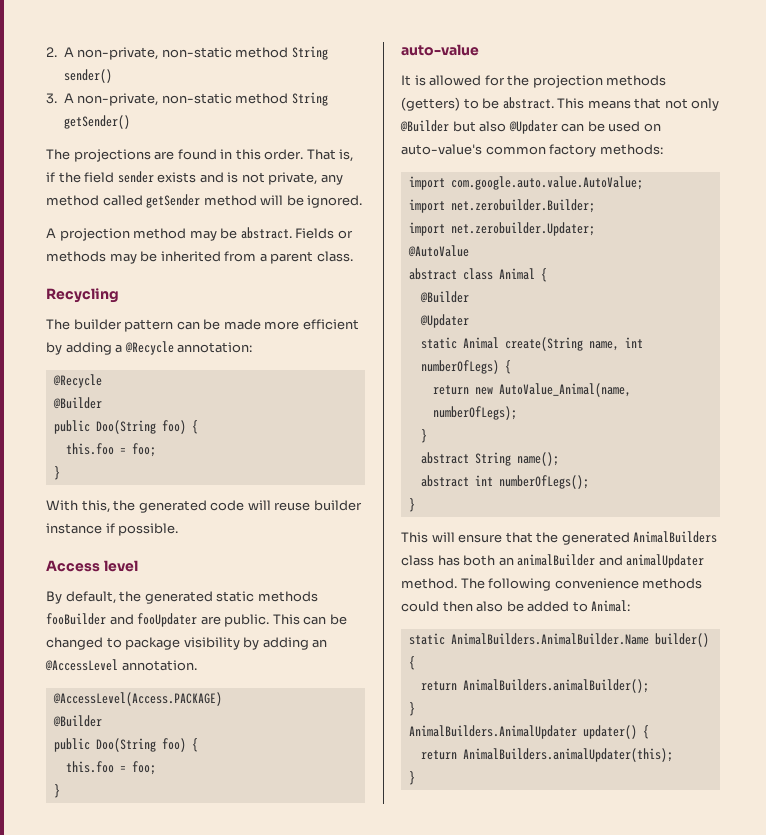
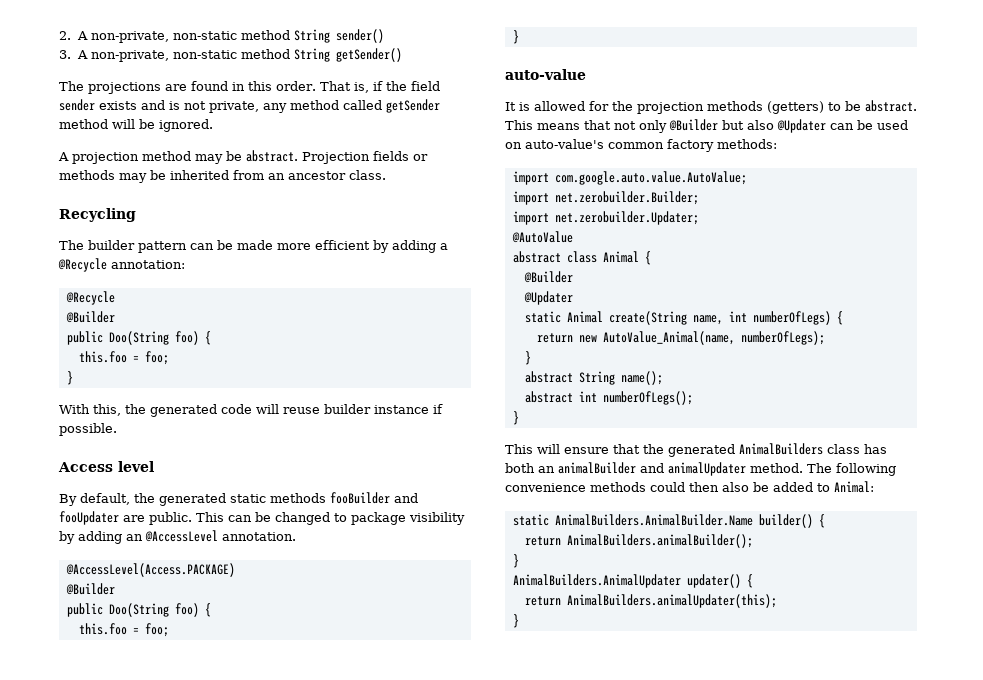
[295,228,335,239] Fields -> [302,151,409,164] Projection fields
[259,251,314,264] a parent -> [268,171,346,180] an ancestor

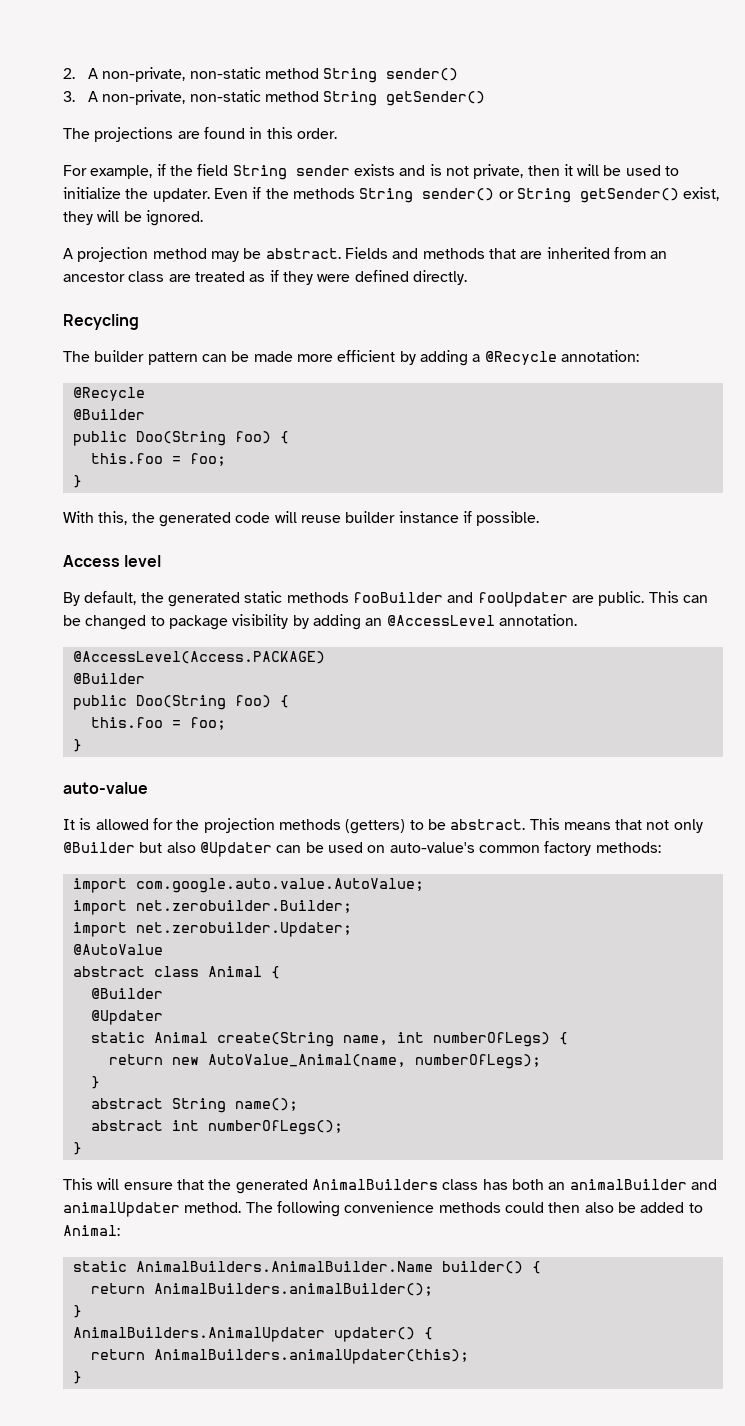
[319,81,369,93] That is, -> [63,165,153,179] // For example,
(440, 86) none -> [232,165,287,180] String
[263,99,440,113] [59,119,108,129] any method called getSender method -> [527,164,680,176] [63,187,720,203] [63,211,93,225] then it will be used to initialize the updater. Even if the methods String sender() or String getSender() exist, they
[302,151,428,164] [59,170,386,183] Projection fields or methods may be inherited from an ancestor class. -> [344,247,668,259] [63,270,467,285] Fields and methods that are inherited from an ancestor class are treated as if they were defined directly.

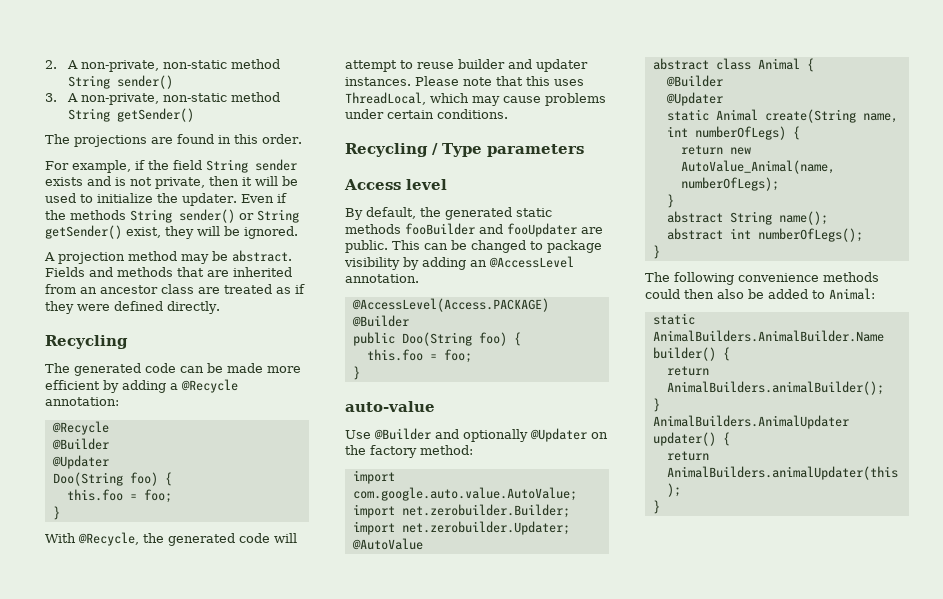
[94,350,198,365] builder pattern -> [74,363,176,376] generated code
[72,431,127,446] public -> [51,455,109,469] @Updater //
[98,511,128,525] this, -> [78,532,139,546] @Recycle,
[300,511,540,526] reuse builder instance if possible. -> [345,59,588,72] [345,76,584,86] [345,92,606,106] [345,109,508,119] [345,143,584,157] attempt to reuse builder and updater instances. Please note that this uses ThreadLocal, which may cause problems under certain conditions. // Recycling / Type parameters
[63,818,703,834] [63,841,661,857] It is allowed for the projection methods (getters) to be abstract. This means that not only @Builder but also @Updater can be used on auto-value's common factory methods: -> [345,428,608,442] [345,445,473,458] Use @Builder and optionally @Updater on the factory method:
[63,1178,717,1194] [63,1202,242,1217] This will ensure that the generated AnimalBuilders class has both an animalBuilder and animalUpdater method. -> (660, 252) none

